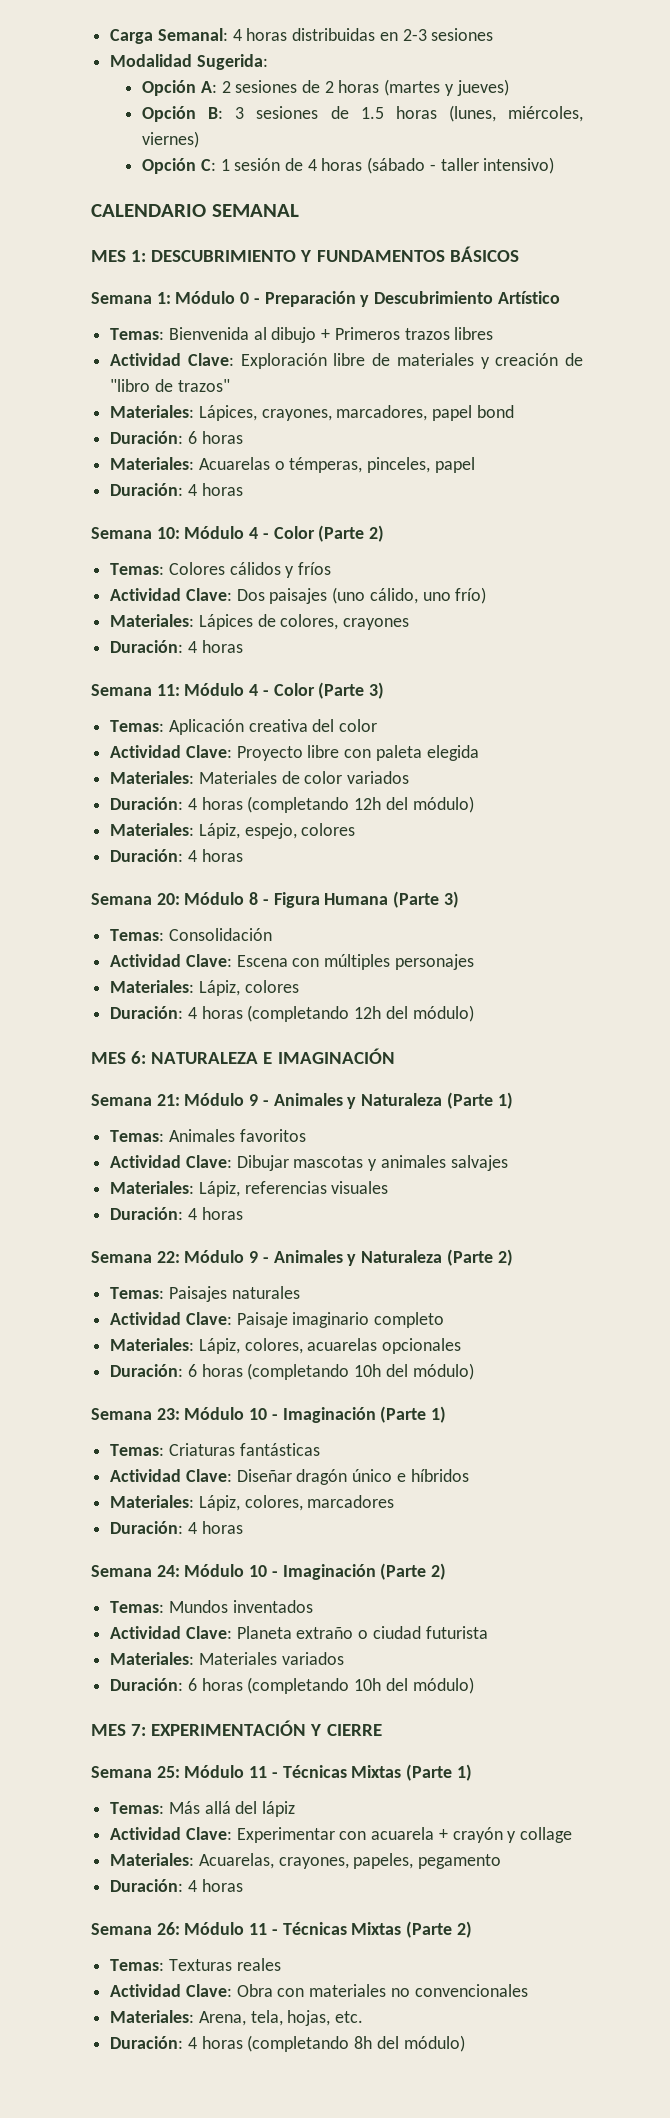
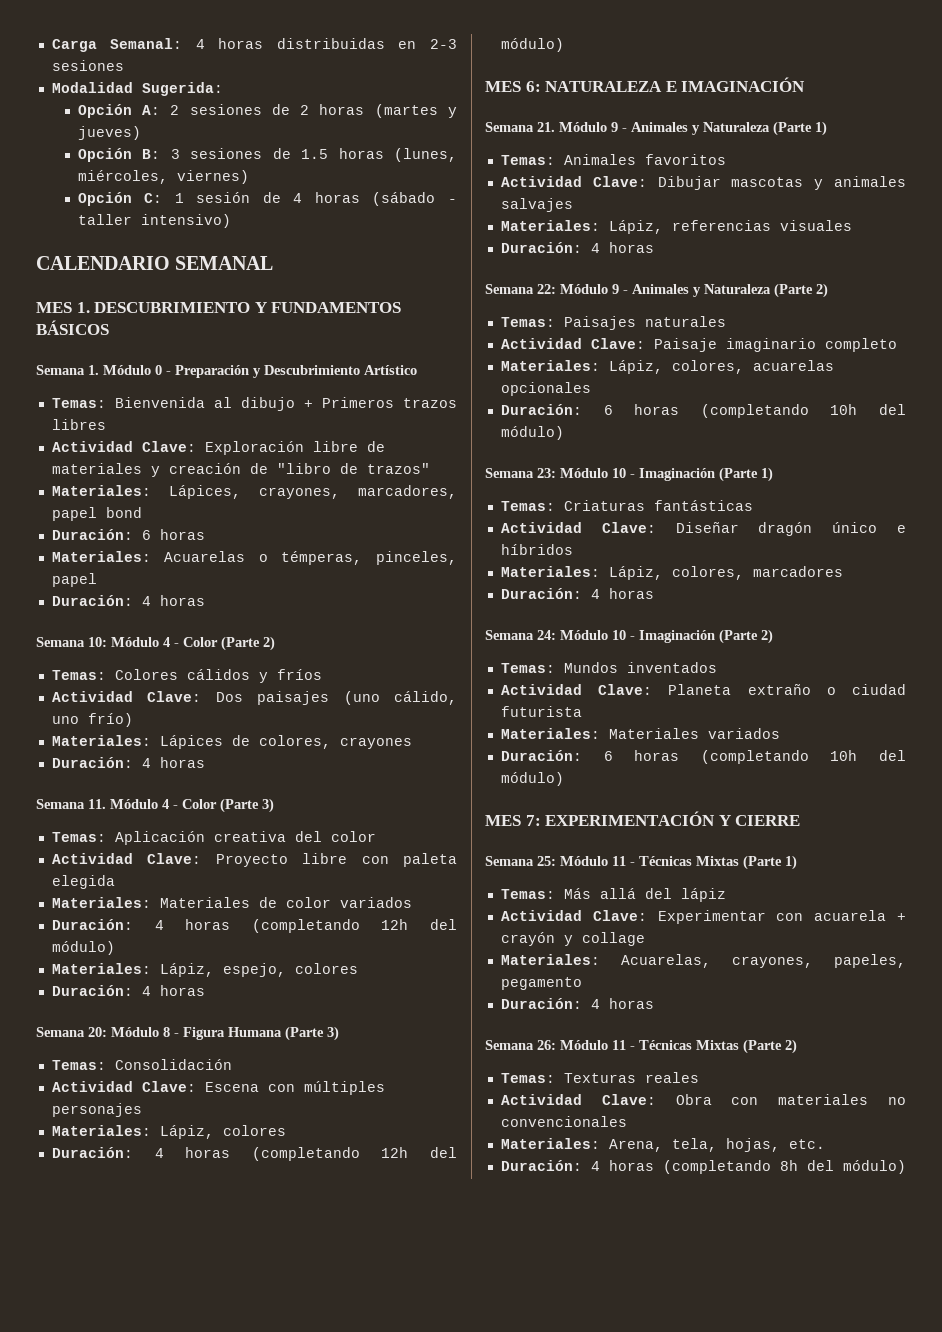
[131,250,147,262] 1: -> [76,302,90,313] 1.
[156,292,171,304] 1: -> [88,365,99,375] 1.
[156,684,180,696] 11: -> [88,799,106,809] 11.
[156,1094,180,1106] 21: -> [537,122,555,132] 21.

